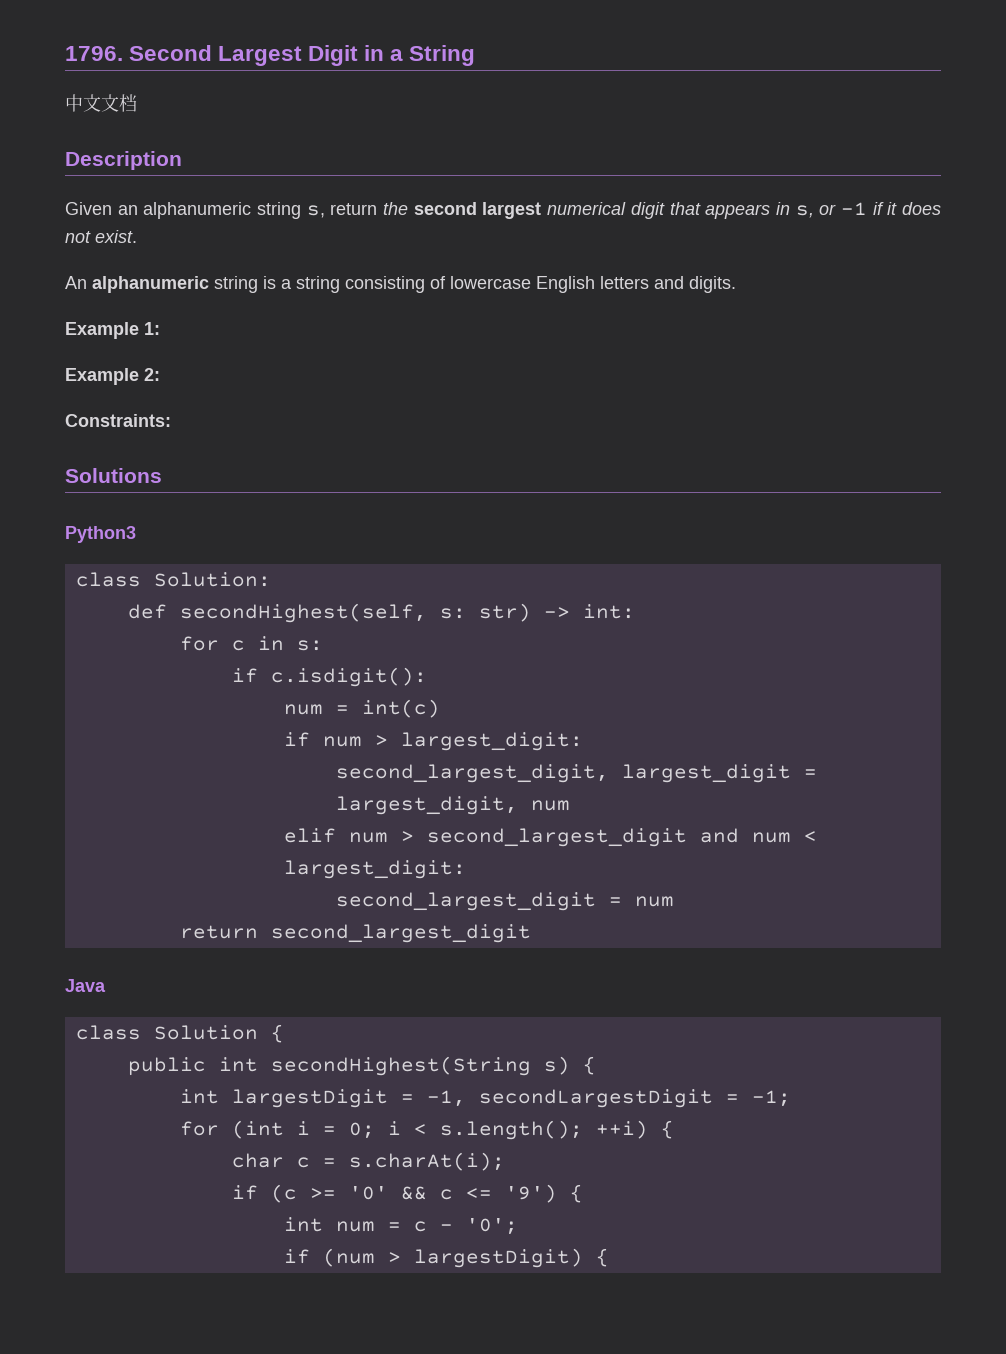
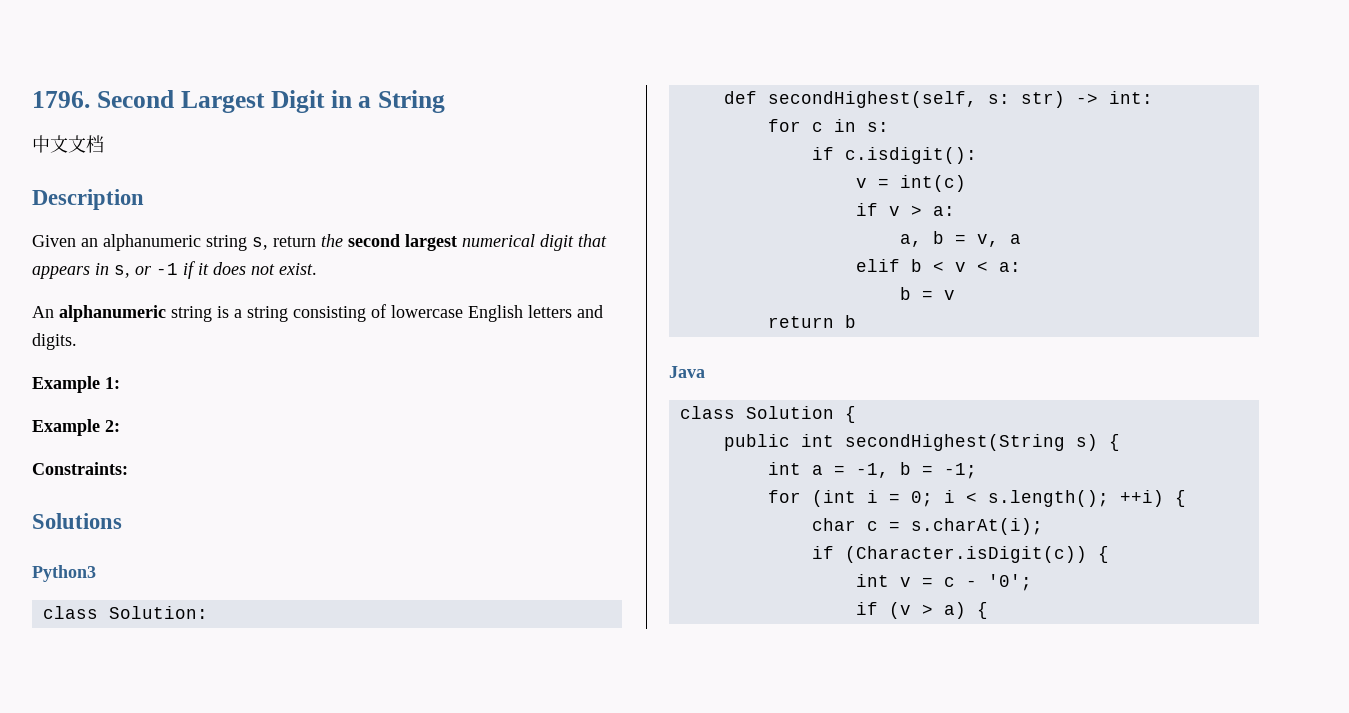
[283,704,323,715] num -> [855,178,867,188] v
[322,732,583,751] [335,764,817,783] [335,796,570,815] [283,828,817,847] [283,860,466,879] [335,892,674,911] [179,924,531,943] num > largest_digit: // second_largest_digit, largest_digit = largest_digit, num // elif num > second_largest_digit and num < largest_digit: // second_largest_digit = num // return second_largest_digit -> [888,205,955,216] [899,231,1021,247] [855,259,1021,272] [899,287,955,300] [767,315,856,328] v > a: // a, b = v, a // elif b < v < a: // b = v // return b
[231,1089,388,1108] largestDigit -> [811,465,823,475] a
[478,1089,713,1108] secondLargestDigit -> [899,462,911,475] b
[270,1184,583,1203] [283,1217,375,1232] (c >= '0' && c <= '9') { // int num -> [844,546,1109,563] [855,574,911,587] (Character.isDigit(c)) { // int v
[322,1248,583,1268] (num > largestDigit) -> [888,602,966,619] (v > a)

